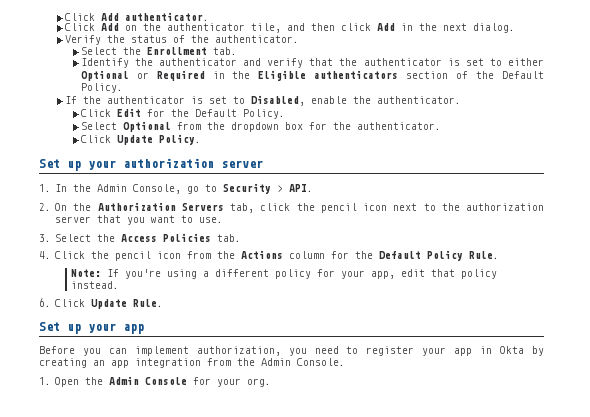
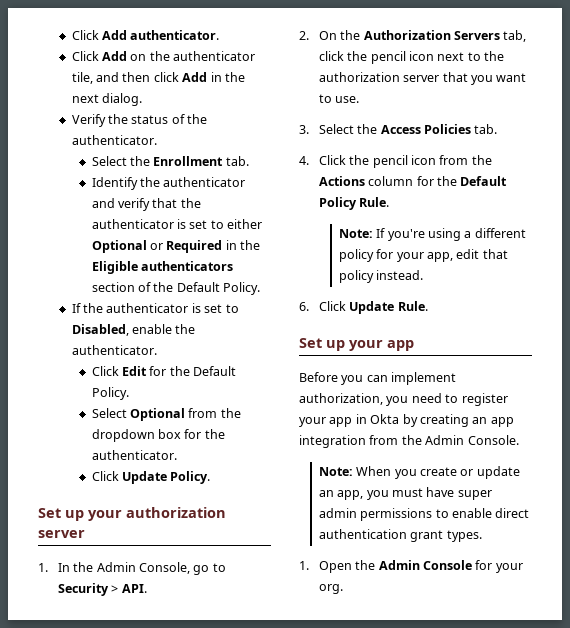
(345, 362) none -> [318,466,520,479] [318,487,492,500] [318,508,530,521] [318,529,482,542] // Note: When you create or update an app, you must have super admin permissions to enable direct authentication grant types.

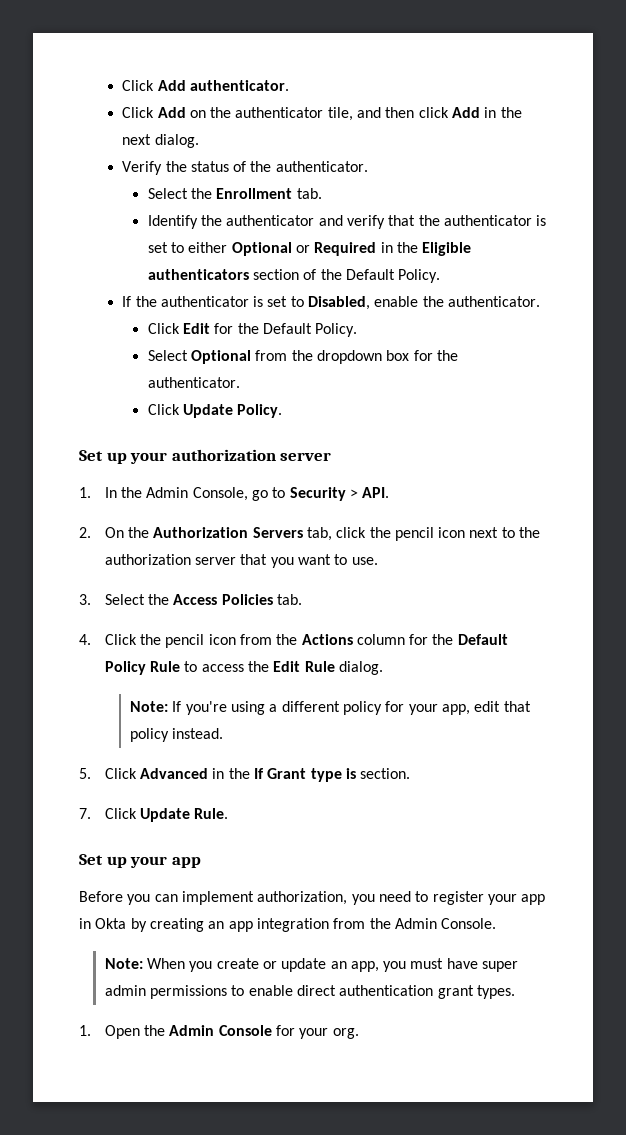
[359,197,390,207] Rule. -> [149,661,383,675] Rule to access the Edit Rule dialog.
[299,302,309,311] 6. -> [79,768,411,782] [79,808,91,819] 5. Click Advanced in the If Grant type is section. // 7.

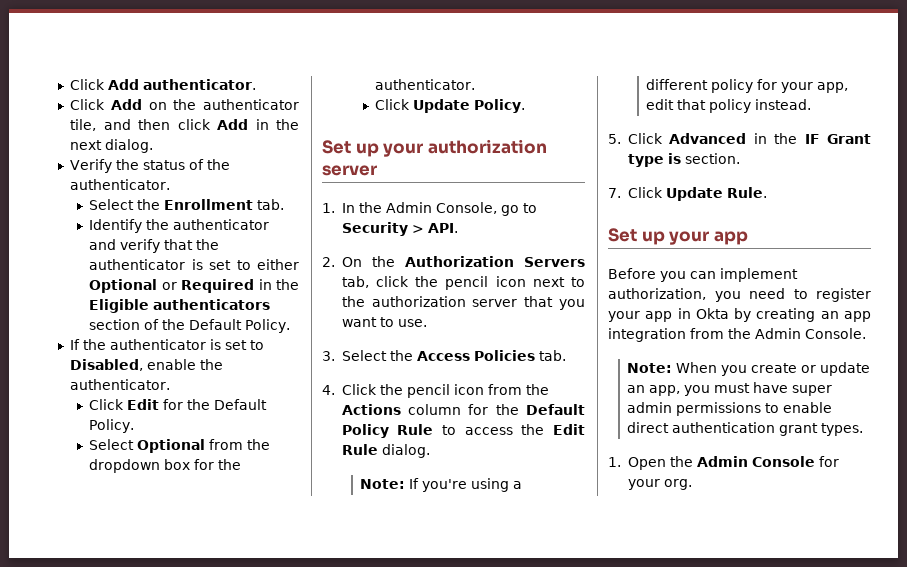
[253,768,264,779] If -> [804,134,820,144] IF

